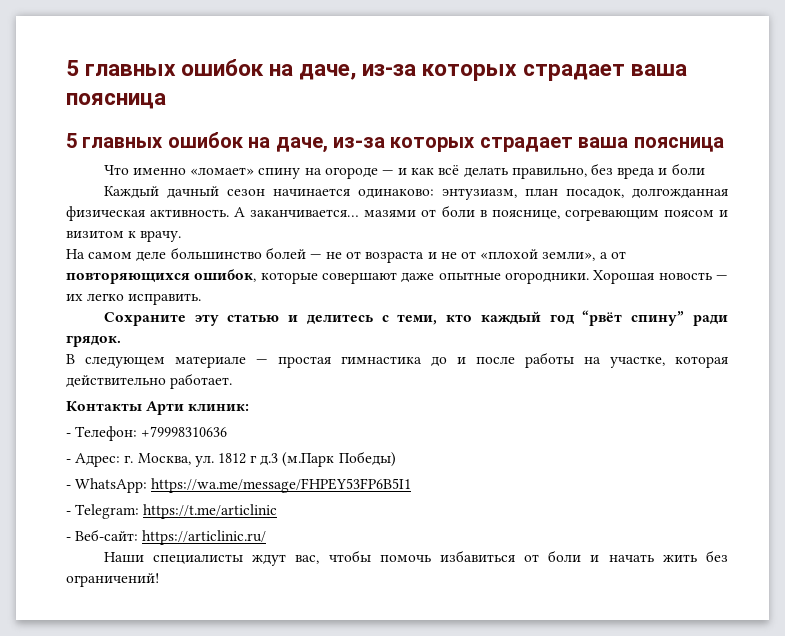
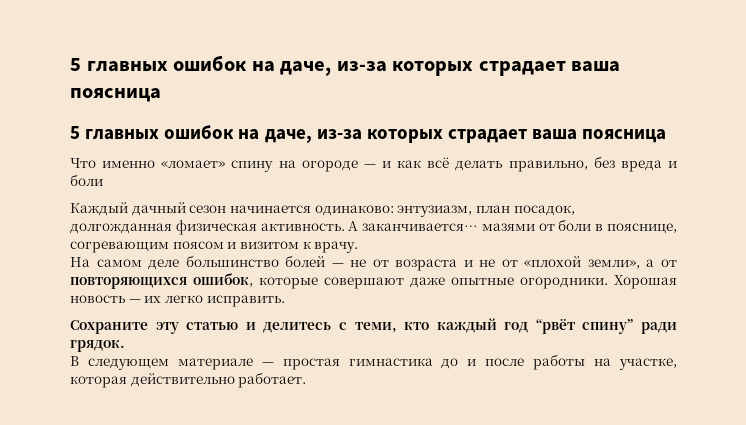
[66,401,250,415] [66,426,228,441] [66,451,396,467] [66,478,412,493] [66,504,278,519] [66,529,267,545] [103,550,728,566] [66,573,159,587] // Контакты Арти клиник: // - Телефон: +79998310636 // - Адрес: г. Москва, ул. 1812 г д.3 (м.Парк Победы) // - WhatsApp: https://wa.me/message/FHPEY53FP6B5I1 // - Telegram: https://t.me/articlinic // - Веб-сайт: https://articlinic.ru/ // Наши специалисты ждут вас, чтобы помочь избавиться от боли и начать жить без ограничений! -> (307, 380) none

